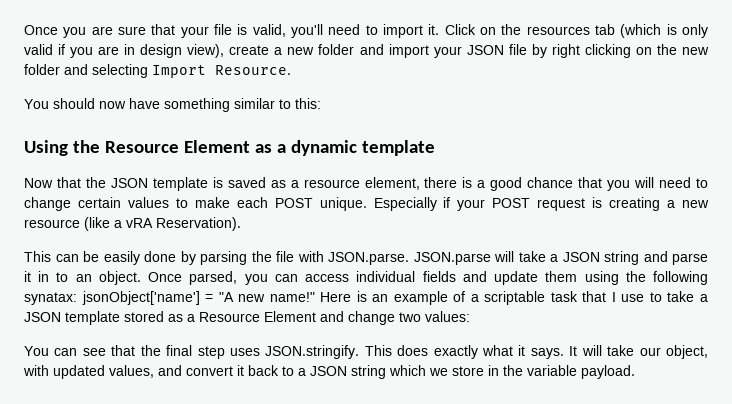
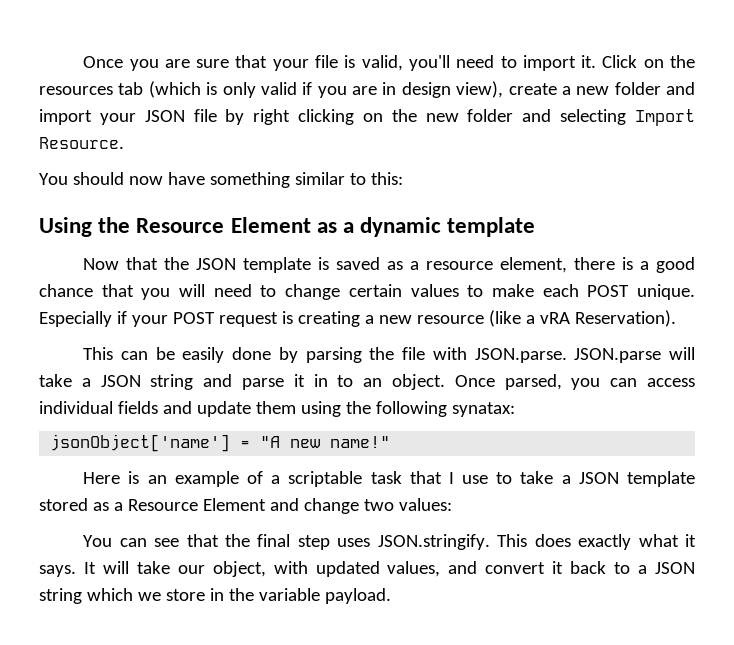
(77, 298) none -> (515, 409) //
(315, 297) none -> (391, 442) //

